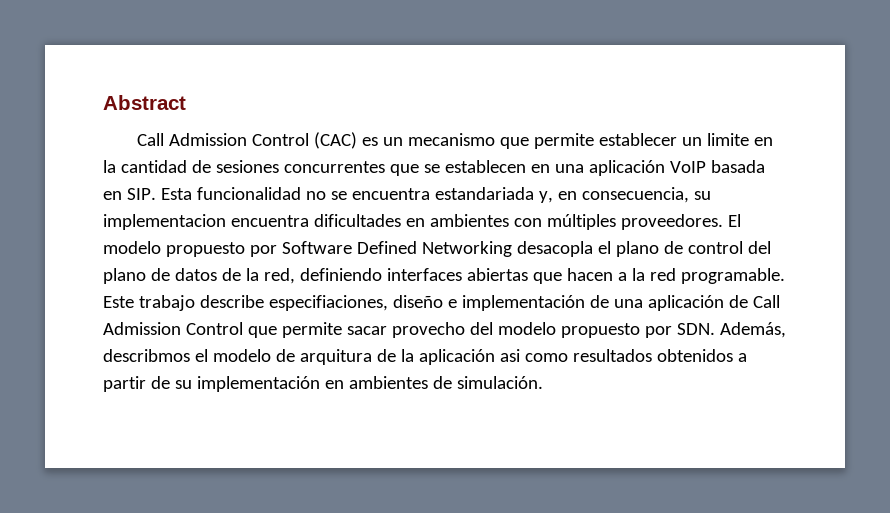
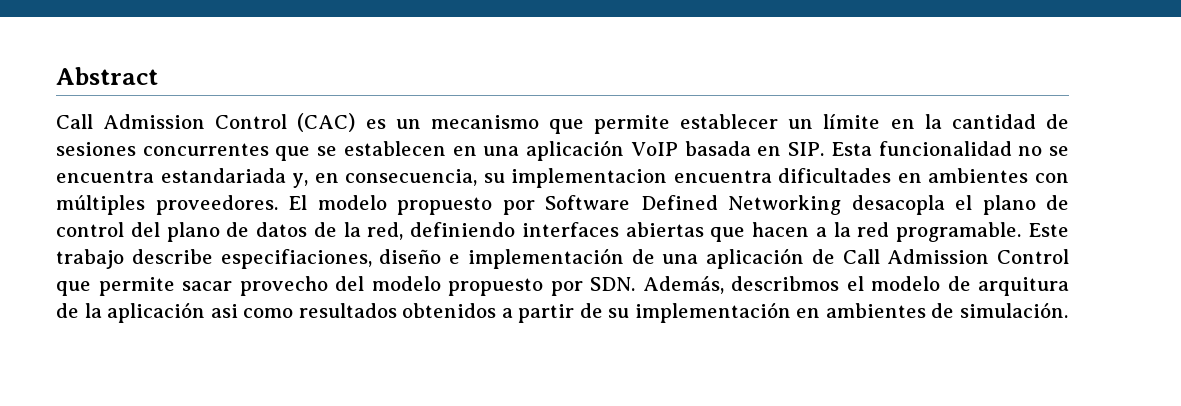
[706,133,749,146] limite -> [823,114,881,129] límite

